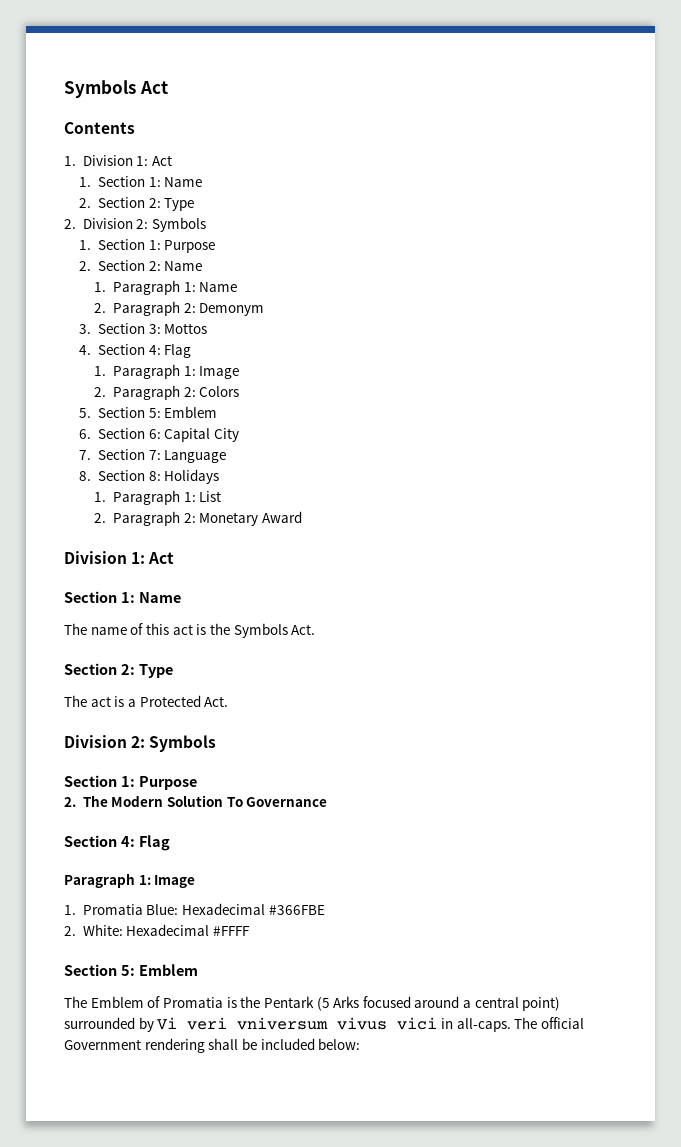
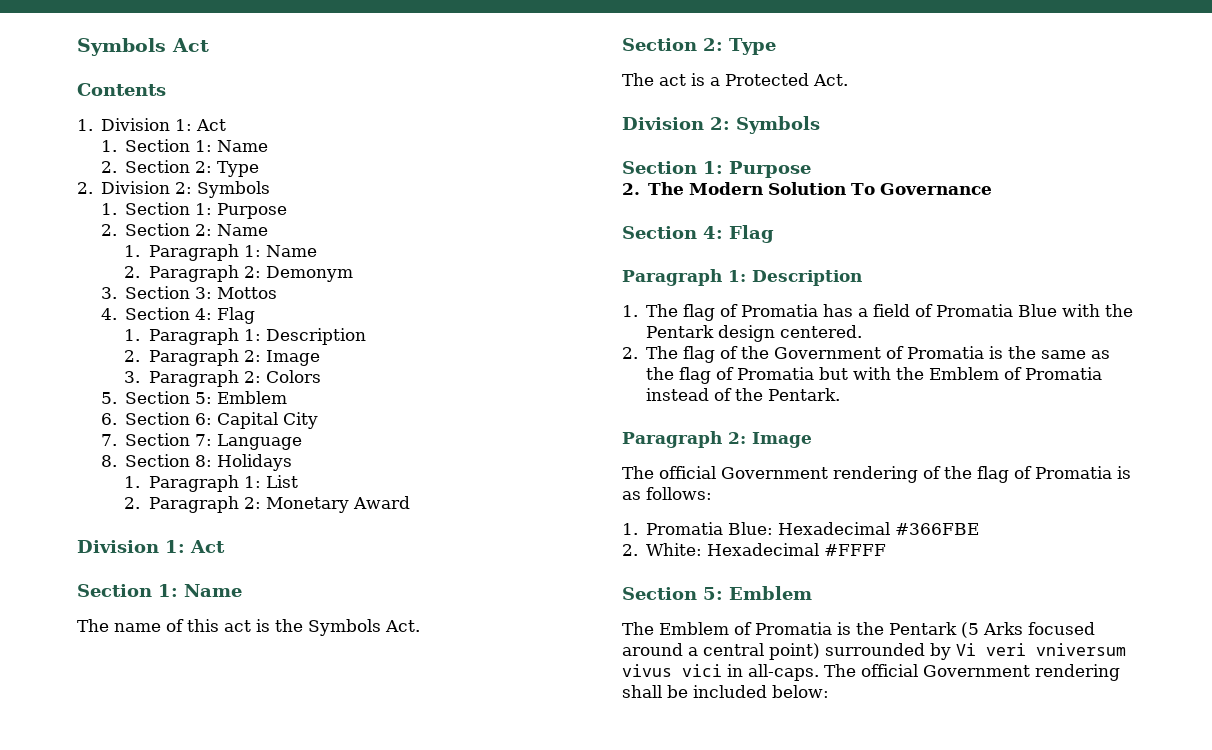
[199,366,240,379] [94,387,107,397] Image // 2. -> [265,328,366,345] [124,349,320,366] [124,371,141,383] Description // 2. Paragraph 2: Image // 3.
[154,875,196,888] Image -> [752,270,862,286] [622,304,1134,321] [646,325,863,342] [622,346,1111,363] [646,367,1103,384] [646,388,841,401] [622,431,812,448] [622,466,1131,483] [622,487,712,500] Description // 1. The flag of Promatia has a field of Promatia Blue with the Pentark design centered. // 2. The flag of the Government of Promatia is the same as the flag of Promatia but with the Emblem of Promatia instead of the Pentark. // Paragraph 2: Image // The official Government rendering of the flag of Promatia is as follows:

